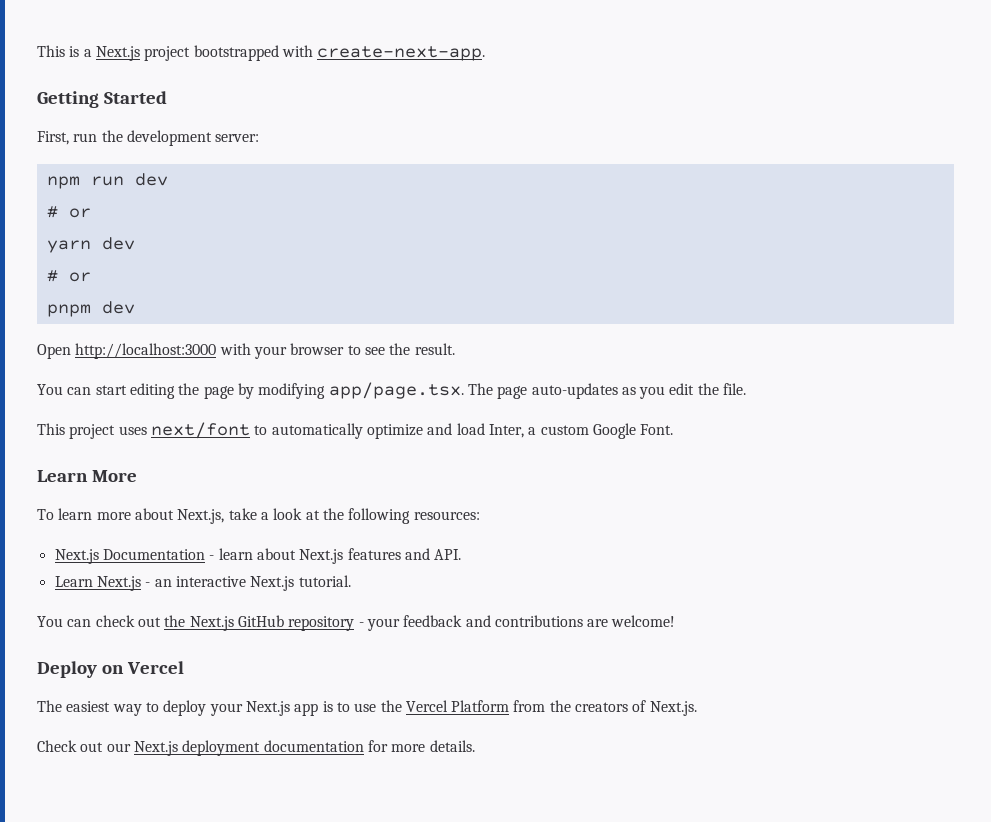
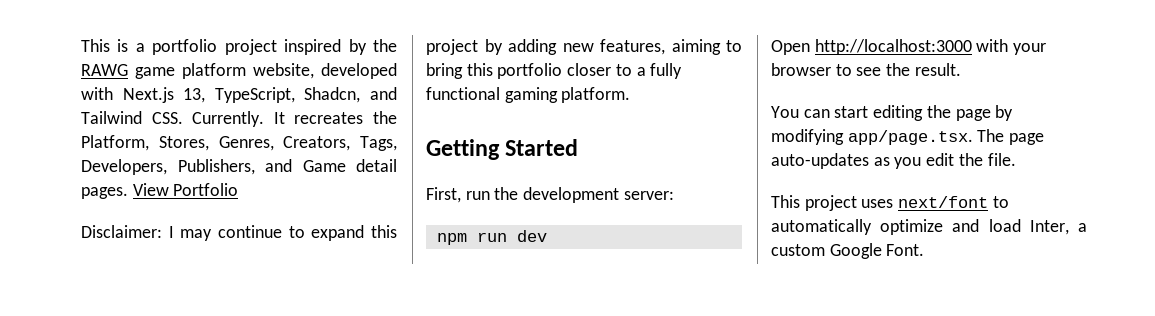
[95,45,486,61] Next.js project bootstrapped with create-next-app. -> [152,39,398,55] [81,63,397,79] [81,87,397,103] [81,111,397,127] [81,135,397,151] [81,159,397,175] [81,183,239,199] [81,225,397,241] [426,39,742,55] [426,63,683,79] [426,87,631,103] portfolio project inspired by the RAWG game platform website, developed with Next.js 13, TypeScript, Shadcn, and Tailwind CSS. Currently. It recreates the Platform, Stores, Genres, Creators, Tags, Developers, Publishers, and Game detail pages. View Portfolio // Disclaimer: I may continue to expand this project by adding new features, aiming to bring this portfolio closer to a fully functional gaming platform.
[46,206,91,218] [46,237,135,253] [46,270,91,282] [46,301,135,317] // # or // yarn dev // # or // pnpm dev -> (547, 236) none
[37,470,137,482] [37,508,480,524] [54,548,462,564] [54,575,351,591] [37,615,676,631] [37,661,184,678] [37,700,697,716] [37,740,475,756] // Learn More // To learn more about Next.js, take a look at the following resources: // Next.js Documentation - learn about Next.js features and API. // Learn Next.js - an interactive Next.js tutorial. // You can check out the Next.js GitHub repository - your feedback and contributions are welcome! // Deploy on Vercel // The easiest way to deploy your Next.js app is to use the Vercel Platform from the creators of Next.js. // Check out our Next.js deployment documentation for more details. -> (925, 250) none

